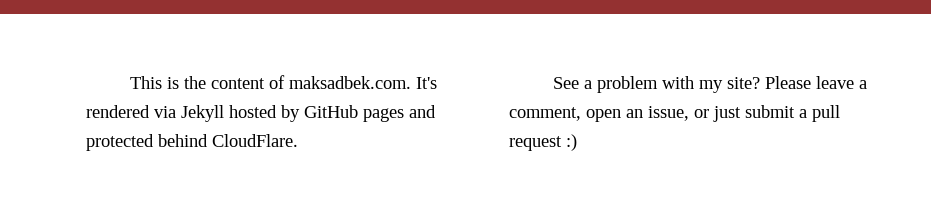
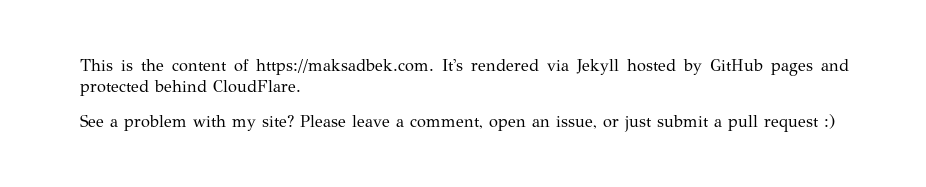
[288,76,411,89] maksadbek.com. -> [256,59,434,75] https://maksadbek.com.

